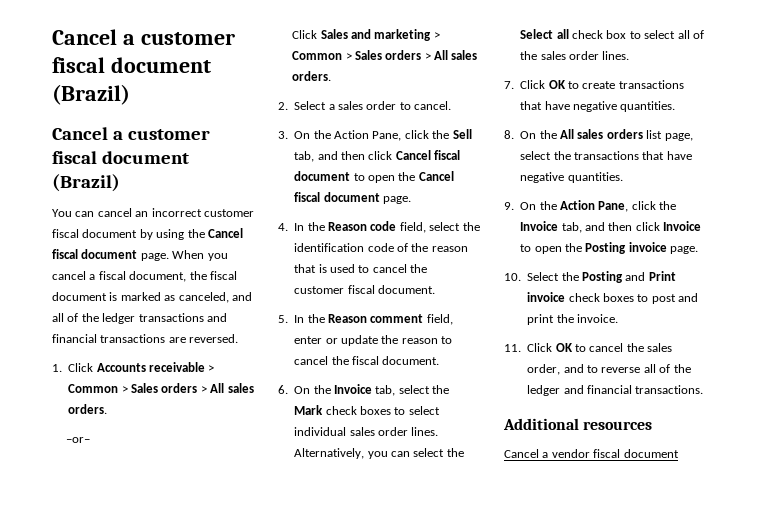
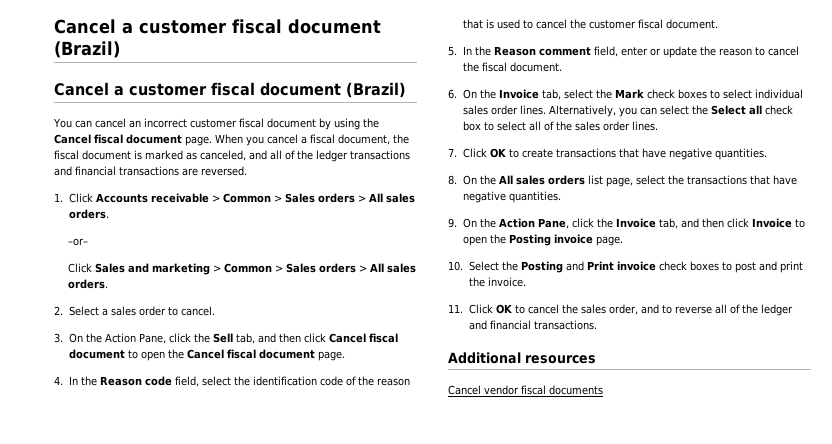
[542,452,549,458] a -> (481, 390) none
[623,449,679,458] document -> [549,385,603,395] documents

